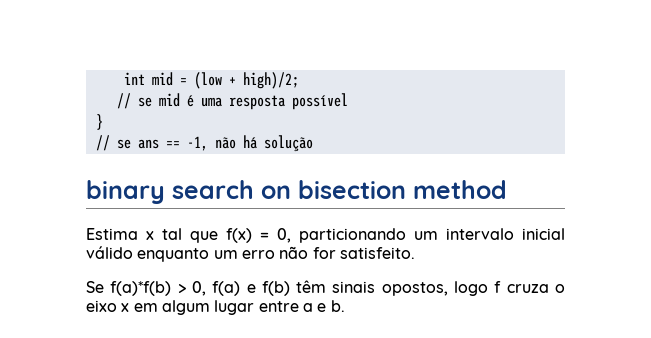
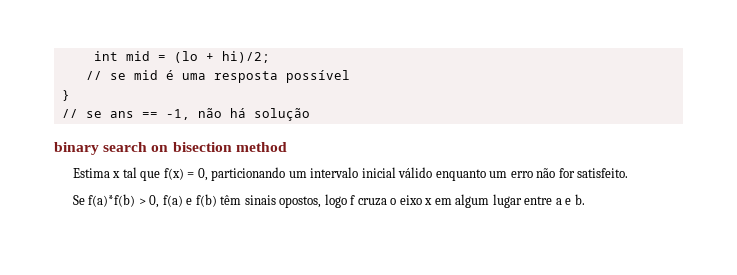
[193,72,299,89] (low + high)/2; -> [173,51,270,63] (lo + hi)/2;

